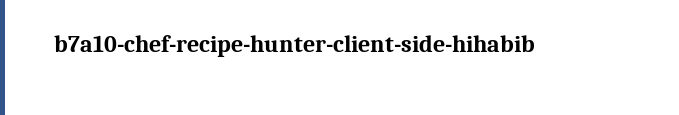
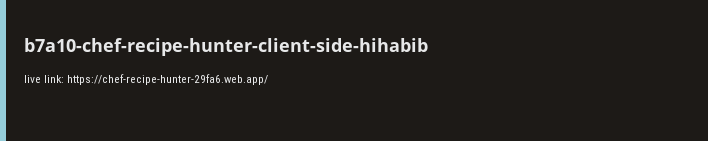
(535, 46) none -> [24,74,269,85] // live link: https://chef-recipe-hunter-29fa6.web.app/

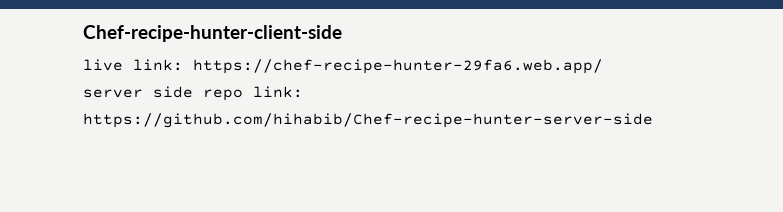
[24,38,428,56] b7a10-chef-recipe-hunter-client-side-hihabib -> [83,25,342,42] Chef-recipe-hunter-client-side
(269, 79) none -> [83,86,303,101] [83,113,653,128] // server side repo link: https://github.com/hihabib/Chef-recipe-hunter-server-side

